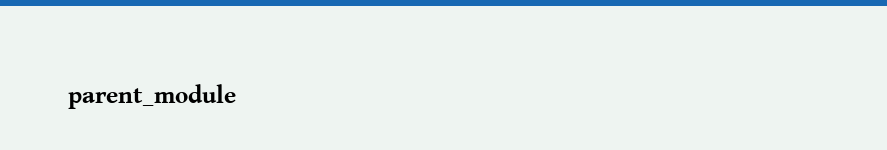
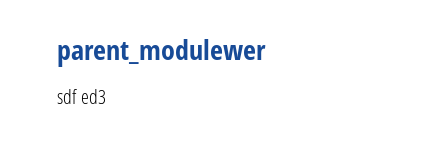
[68,84,236,109] parent_module -> [57,39,266,67] [57,89,107,104] parent_modulewer // sdf ed3

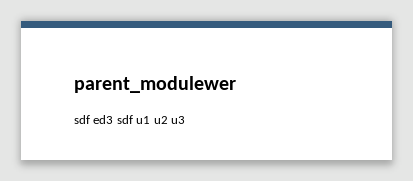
(107, 96) none -> [116,115,185,124] sdf u1 u2 u3

